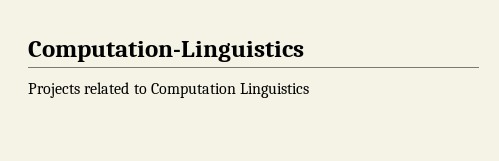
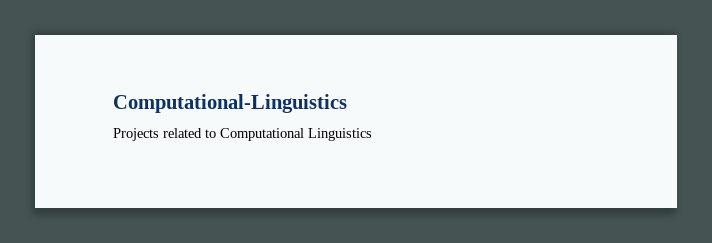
[28,41,304,62] Computation-Linguistics -> [113,94,347,113] Computational-Linguistics
[150,83,236,98] Computation -> [220,128,304,141] Computational

